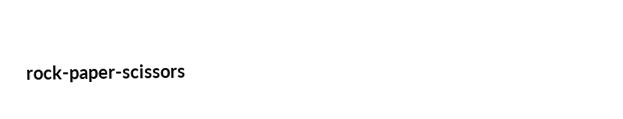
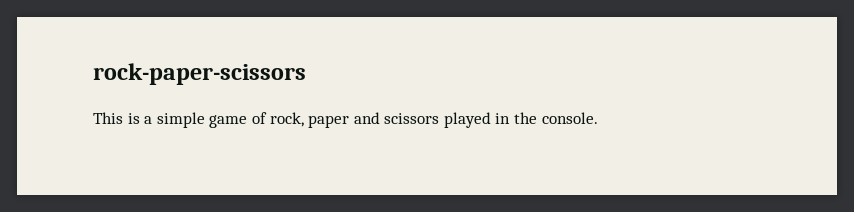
(186, 73) none -> [93,112,598,128] // This is a simple game of rock, paper and scissors played in the console.

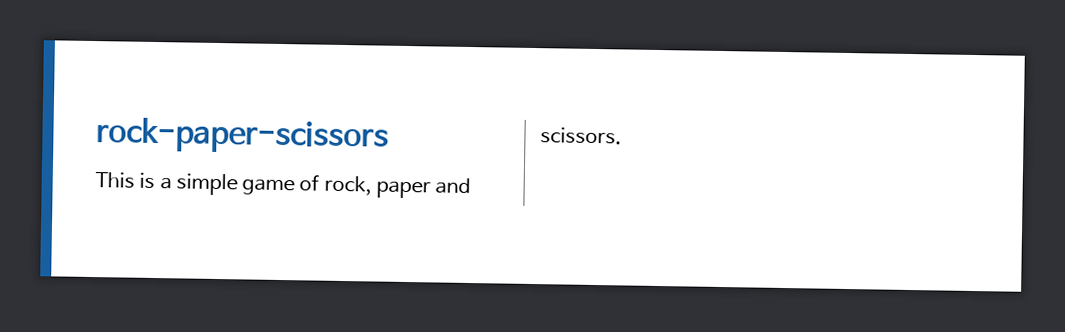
[384,112,598,128] scissors played in the console. -> [540,127,622,145] scissors.

